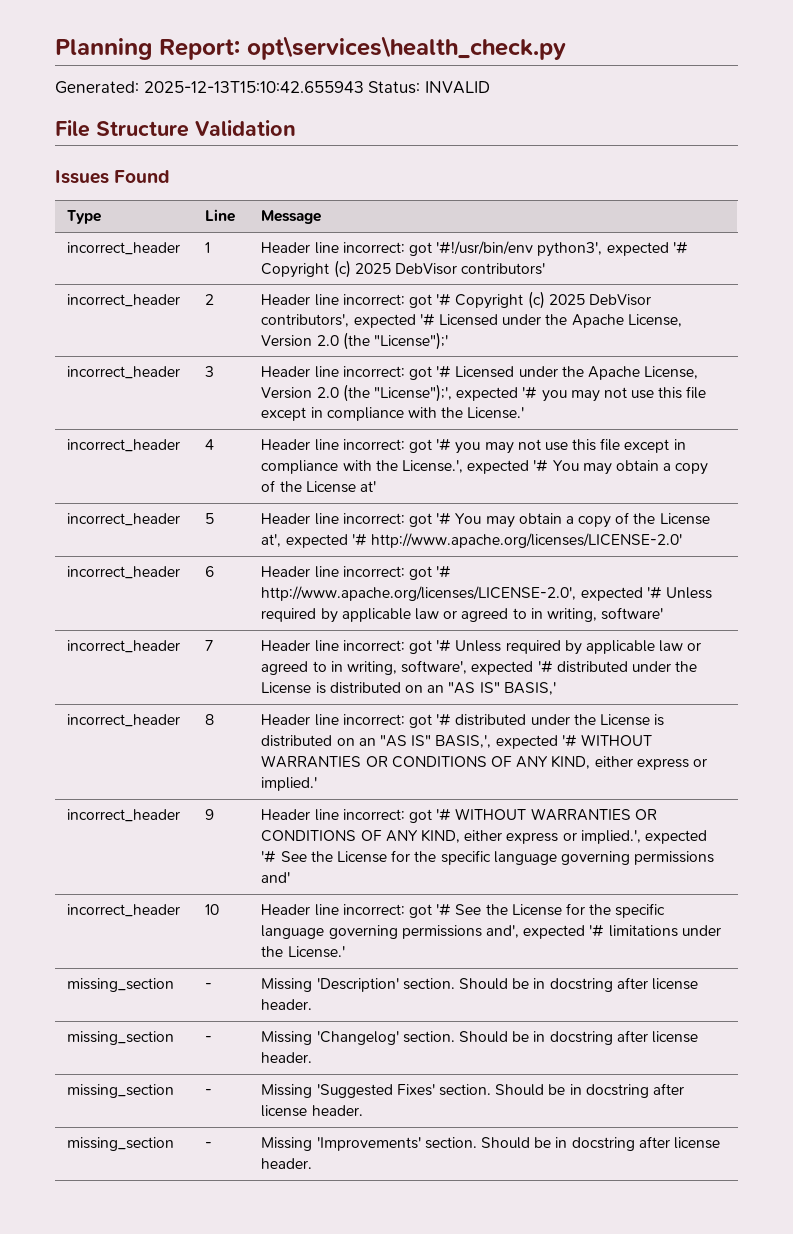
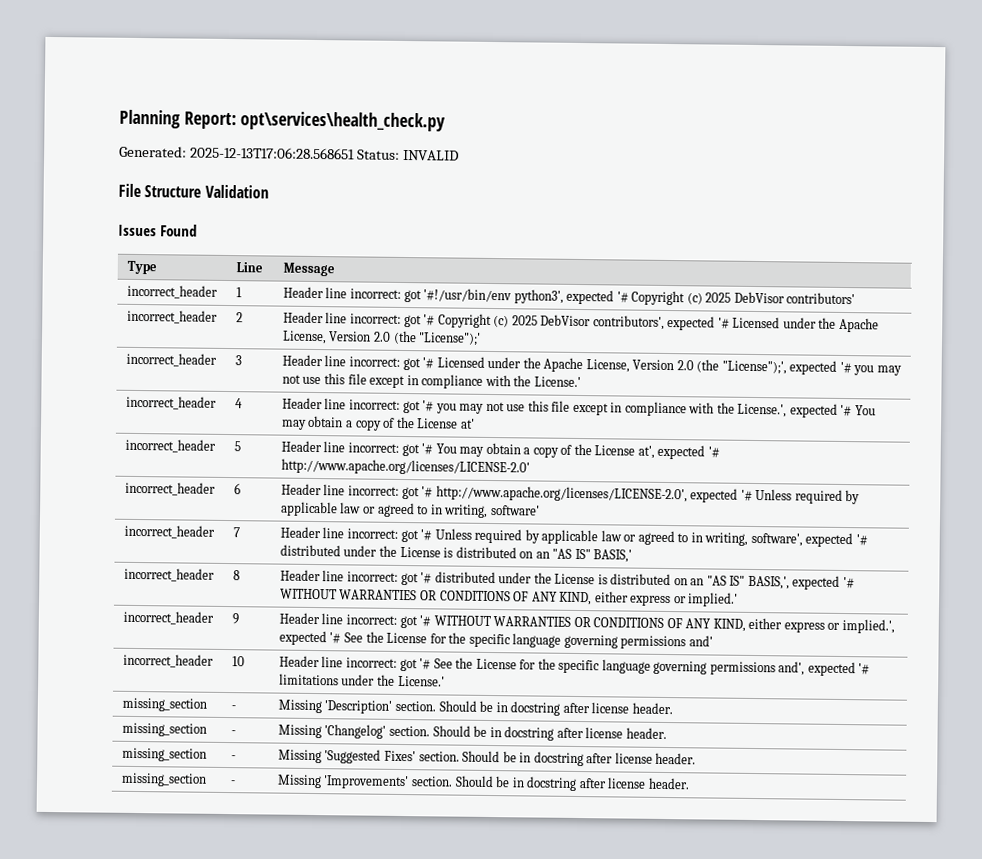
[143,81,364,93] 2025-12-13T15:10:42.655943 -> [189,146,355,160] 2025-12-13T17:06:28.568651

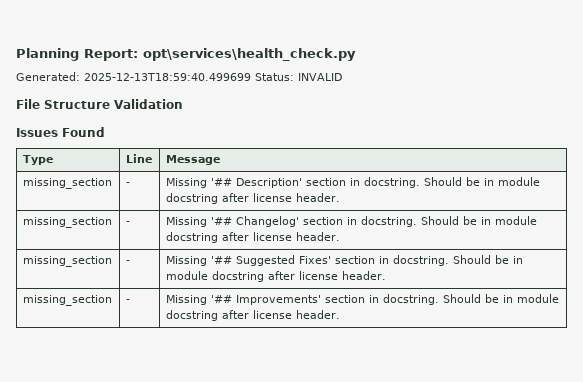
[189,146,355,160] 2025-12-13T17:06:28.568651 -> [84,73,251,81] 2025-12-13T18:59:40.499699
[126,284,218,299] [235,287,242,298] [282,286,856,306] [126,309,218,324] [235,312,243,323] [282,311,879,333] [281,330,482,346] [125,352,217,367] [234,355,242,366] [281,354,902,376] [281,373,581,389] [125,395,217,410] [234,398,243,409] [281,397,876,418] [280,415,475,431] [124,438,216,453] [233,441,241,452] [280,440,720,460] [280,458,530,476] [124,481,216,496] [233,483,241,495] [280,483,861,505] [280,501,540,518] [123,524,215,539] [232,527,240,538] [279,526,868,548] [279,544,633,563] [123,567,215,582] [232,570,240,581] [279,569,855,590] [279,588,739,607] [122,610,214,625] [231,613,239,625] [278,612,895,634] [278,630,713,650] [122,653,214,668] [231,656,245,667] [278,655,871,677] [278,673,445,687] [121,697,207,712] [230,705,236,710] [277,699,673,716] [121,722,207,737] [230,730,236,735] [277,724,667,741] [121,747,207,762] [230,755,236,760] [277,749,697,767] [120,772,207,787] [229,780,236,785] [276,774,525,790] incorrect_header | 1 | Header line incorrect: got '#!/usr/bin/env python3', expected '# Copyright (c) 2025 DebVisor contributors' // incorrect_header | 2 | Header line incorrect: got '# Copyright (c) 2025 DebVisor contributors', expected '# Licensed under the Apache License, Version 2.0 (the "License");' // incorrect_header | 3 | Header line incorrect: got '# Licensed under the Apache License, Version 2.0 (the "License");', expected '# you may not use this file except in compliance with the License.' // incorrect_header | 4 | Header line incorrect: got '# you may not use this file except in compliance with the License.', expected '# You may obtain a copy of the License at' // incorrect_header | 5 | Header line incorrect: got '# You may obtain a copy of the License at', expected '# http://www.apache.org/licenses/LICENSE-2.0' // incorrect_header | 6 | Header line incorrect: got '# http://www.apache.org/licenses/LICENSE-2.0', expected '# Unless required by applicable law or agreed to in writing, software' // incorrect_header | 7 | Header line incorrect: got '# Unless required by applicable law or agreed to in writing, software', expected '# distributed under the License is distributed on an "AS IS" BASIS,' // incorrect_header | 8 | Header line incorrect: got '# distributed under the License is distributed on an "AS IS" BASIS,', expected '# WITHOUT WARRANTIES OR CONDITIONS OF ANY KIND, either express or implied.' // incorrect_header | 9 | Header line incorrect: got '# WITHOUT WARRANTIES OR CONDITIONS OF ANY KIND, either express or implied.', expected '# See the License for the specific language governing permissions and' // incorrect_header | 10 | Header line incorrect: got '# See the License for the specific language governing permissions and', expected '# limitations under the License.' // missing_section | - | Missing 'Description' section. Should be in docstring after license header. // missing_section | - | Missing 'Changelog' section. Should be in docstring after license header. // missing_section | - | Missing 'Suggested Fixes' section. Should be in docstring after license header. // missing_section | - | Missing 'Improvements' section. Should be in -> [22,178,112,189] [125,182,130,186] [165,177,540,188] [165,193,340,204] [22,217,112,228] [125,221,130,225] [165,216,537,227] [165,232,340,243] [22,256,112,267] [125,260,130,264] [165,255,523,266] [165,271,386,282] [22,295,112,306] [125,299,130,303] [165,294,559,305] missing_section | - | Missing '## Description' section in docstring. Should be in module docstring after license header. // missing_section | - | Missing '## Changelog' section in docstring. Should be in module docstring after license header. // missing_section | - | Missing '## Suggested Fixes' section in docstring. Should be in module docstring after license header. // missing_section | - | Missing '## Improvements' section in docstring. Should be in module

